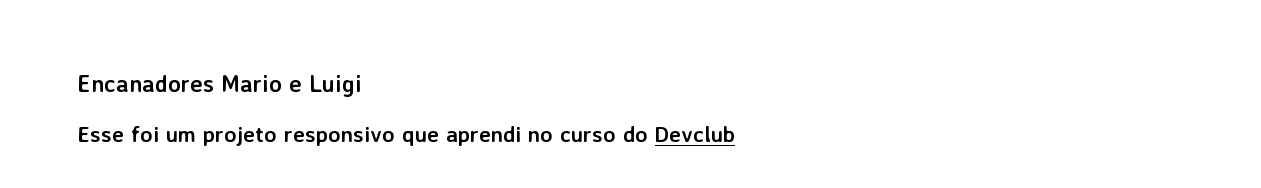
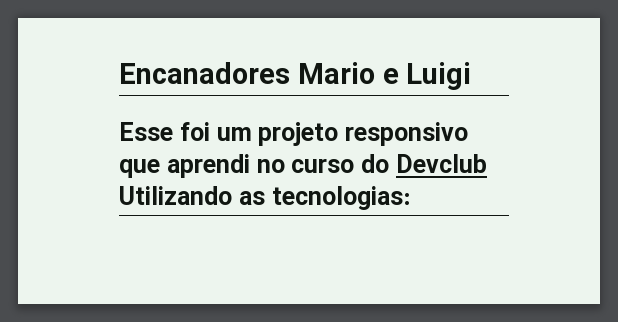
(735, 134) none -> [119,186,411,210] Utilizando as tecnologias:

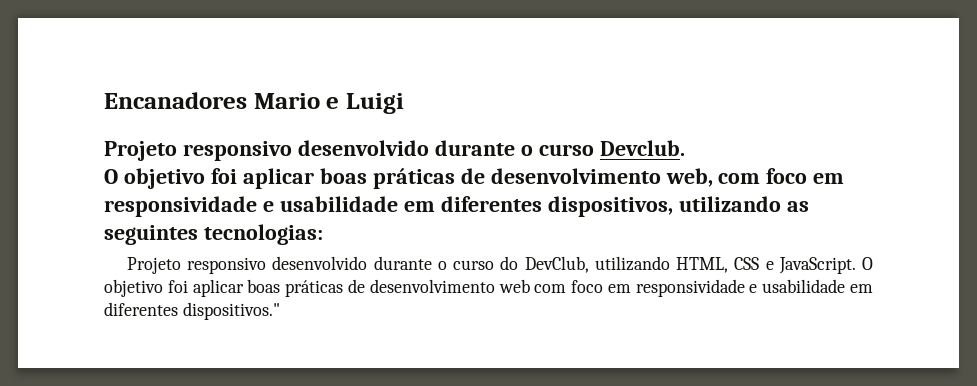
[119,122,468,146] [119,154,487,178] [119,186,411,210] Esse foi um projeto responsivo que aprendi no curso do Devclub Utilizando as tecnologias: -> [104,140,685,161] [104,168,845,189] [104,196,809,217] [104,224,323,245] [126,256,873,274] [104,279,874,297] [104,302,280,320] Projeto responsivo desenvolvido durante o curso Devclub. // O objetivo foi aplicar boas práticas de desenvolvimento web, com foco em responsividade e usabilidade em diferentes dispositivos, utilizando as seguintes tecnologias: // Projeto responsivo desenvolvido durante o curso do DevClub, utilizando HTML, CSS e JavaScript. O objetivo foi aplicar boas práticas de desenvolvimento web com foco em responsividade e usabilidade em diferentes dispositivos."

